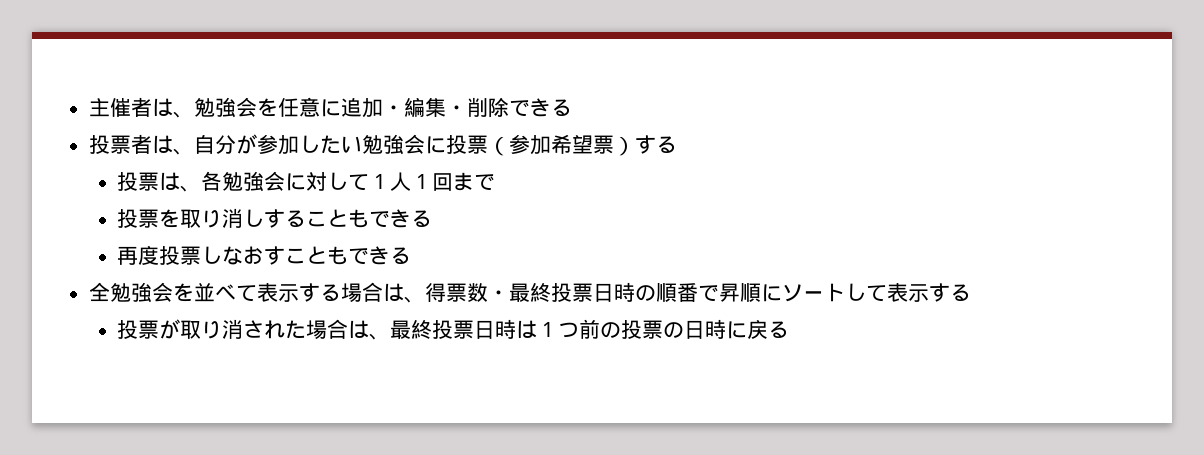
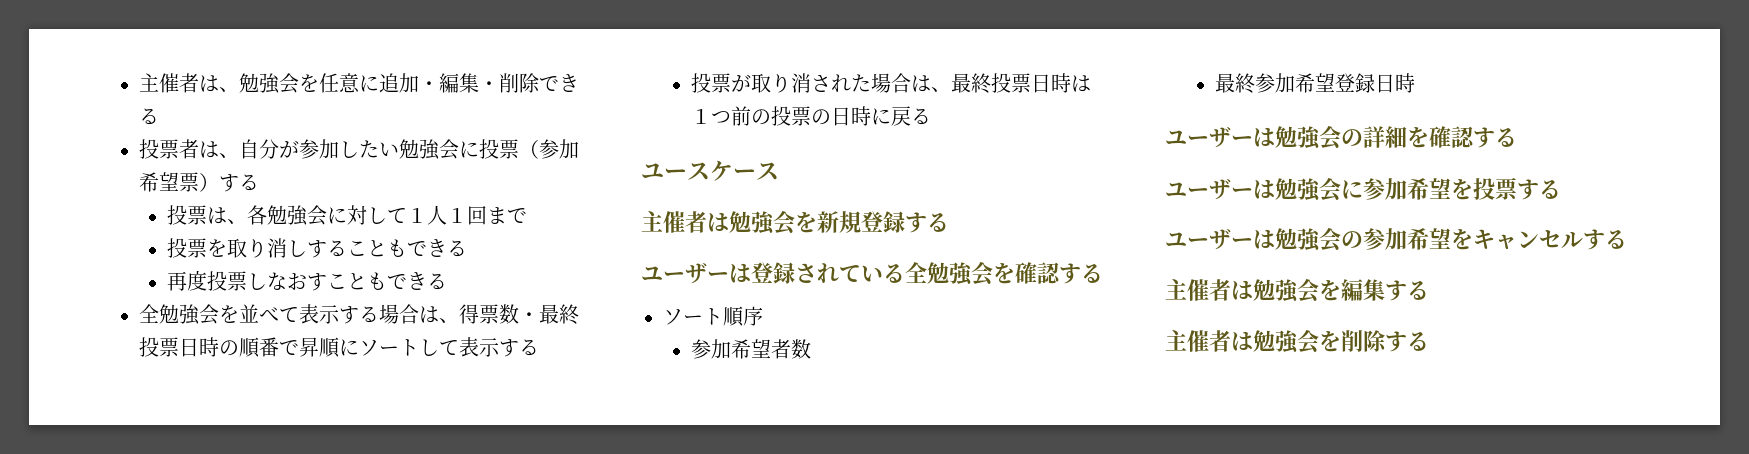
(790, 329) none -> [641,160,779,181] [641,211,949,235] [641,262,1103,286] [663,306,763,327] [691,339,812,359] [1215,73,1416,94] [1165,126,1517,150] [1165,177,1561,202] [1165,228,1627,252] [1165,279,1429,303] [1165,330,1429,354] // ユースケース // 主催者は勉強会を新規登録する // ユーザーは登録されている全勉強会を確認する // ソート順序 // 参加希望者数 // 最終参加希望登録日時 // ユーザーは勉強会の詳細を確認する // ユーザーは勉強会に参加希望を投票する // ユーザーは勉強会の参加希望をキャンセルする // 主催者は勉強会を編集する // 主催者は勉強会を削除する

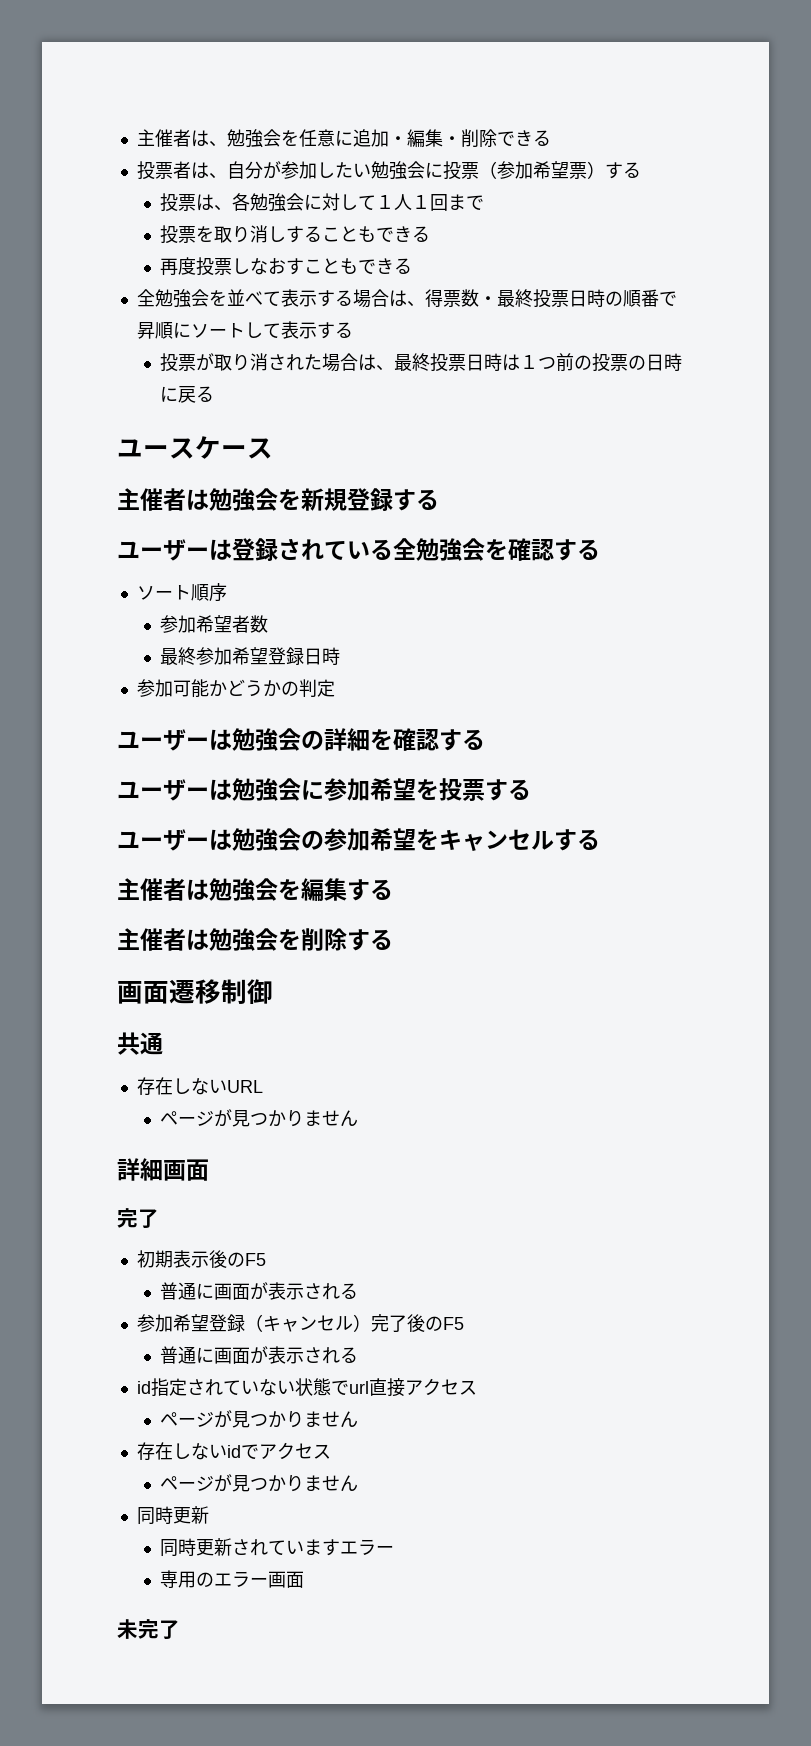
(1416, 83) none -> [136,679,335,698] // 参加可能かどうかの判定
(1429, 341) none -> [117,979,273,1004] [117,1032,163,1055] [136,1077,263,1095] [160,1109,359,1127] [117,1158,209,1181] [117,1208,159,1228] [136,1250,266,1268] [160,1282,359,1300] [136,1314,464,1332] [160,1346,359,1364] [136,1378,477,1397] [160,1410,359,1428] [136,1442,331,1460] [160,1474,359,1492] [136,1506,209,1525] [160,1538,395,1557] [160,1570,305,1588] [117,1619,180,1639] // 画面遷移制御 // 共通 // 存在しないURL // ページが見つかりません // 詳細画面 // 完了 // 初期表示後のF5 // 普通に画面が表示される // 参加希望登録（キャンセル）完了後のF5 // 普通に画面が表示される // id指定されていない状態でurl直接アクセス // ページが見つかりません // 存在しないidでアクセス // ページが見つかりません // 同時更新 // 同時更新されていますエラー // 専用のエラー画面 // 未完了

